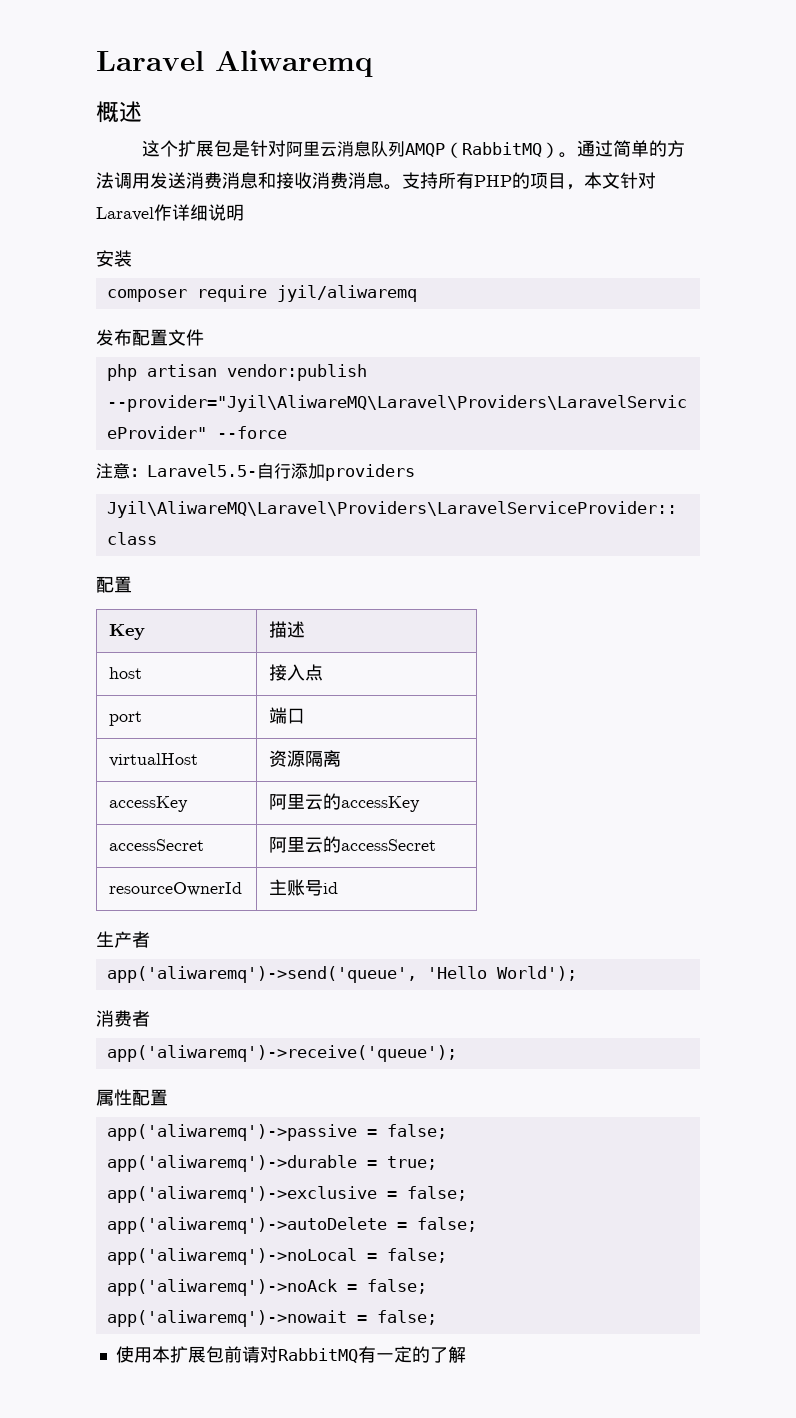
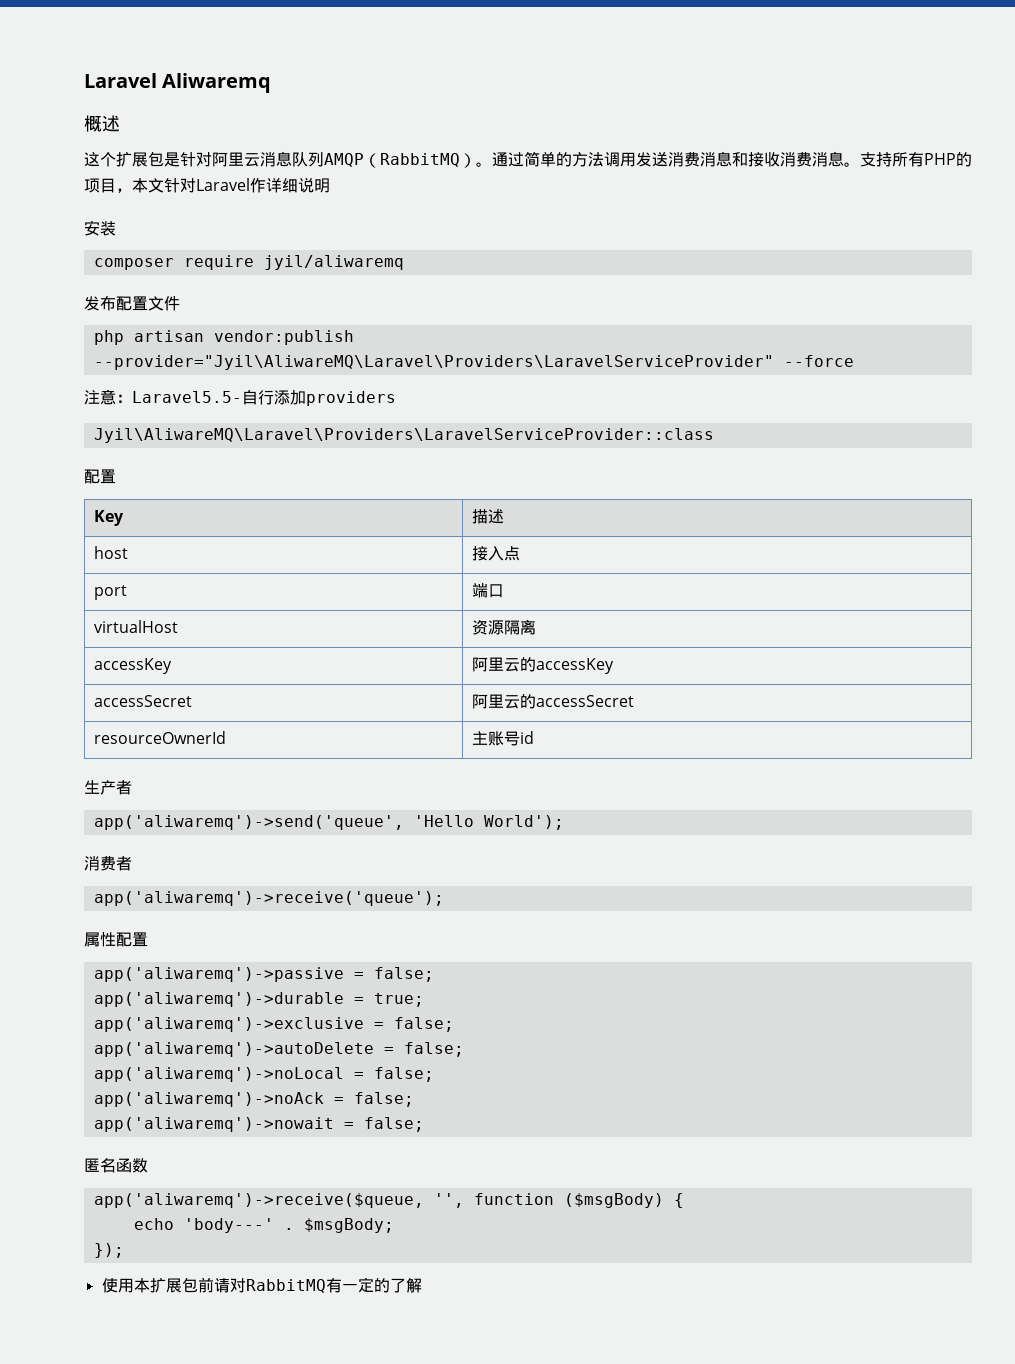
(437, 1317) none -> [84,1158,148,1173] [93,1193,684,1208] [133,1218,394,1233] [93,1243,124,1258] // 匿名函数 // app('aliwaremq')->receive($queue, '', function ($msgBody) { // echo 'body---' . $msgBody; // });

